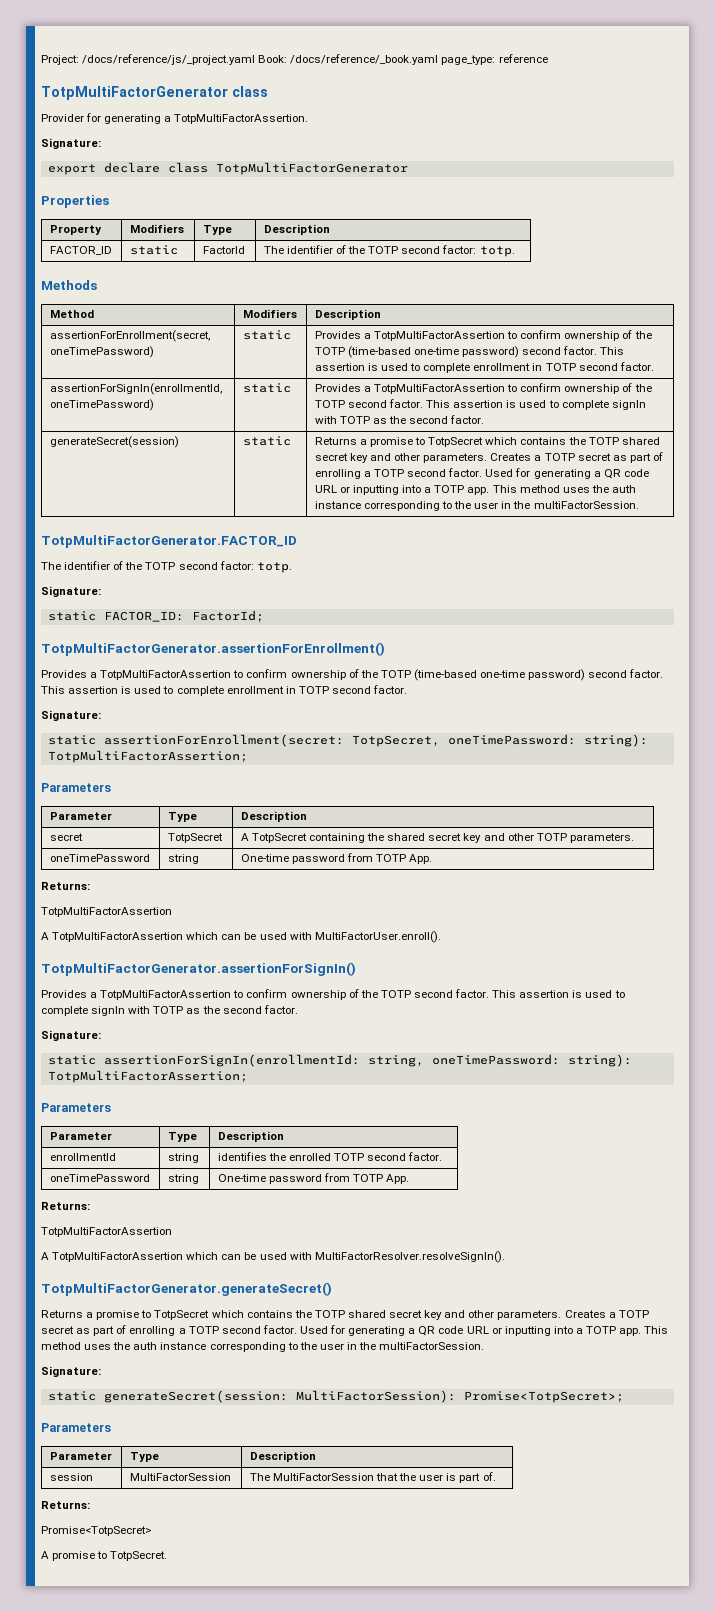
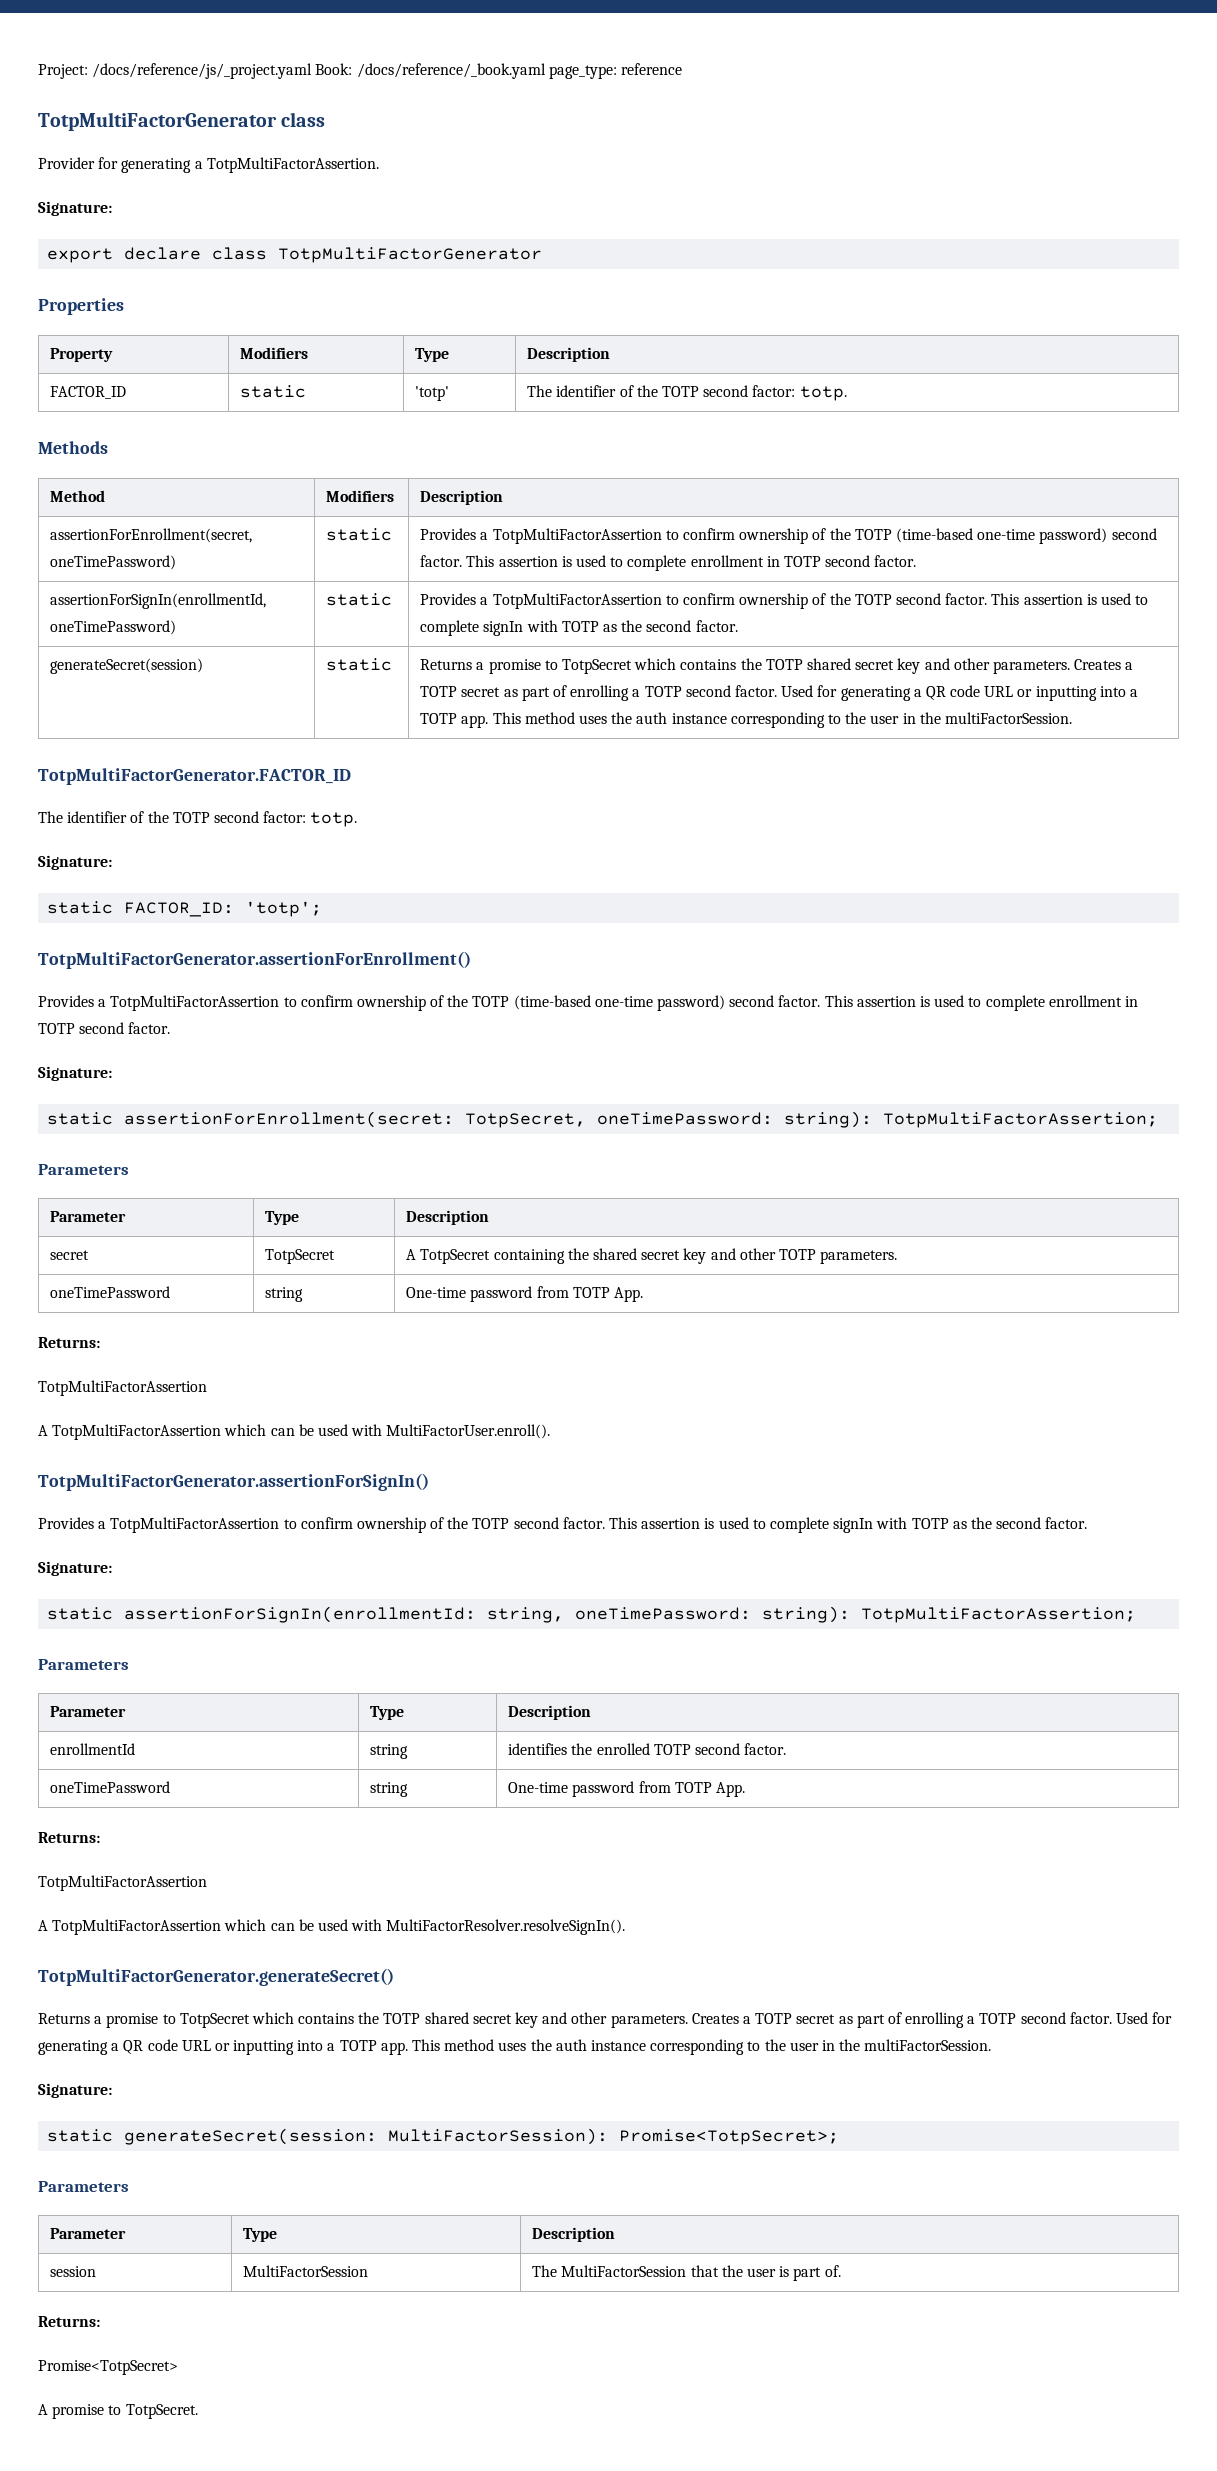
[202,246,245,254] FactorId -> [415,386,450,401] 'totp'
[191,610,264,622] FactorId; -> [245,901,323,917] 'totp';

